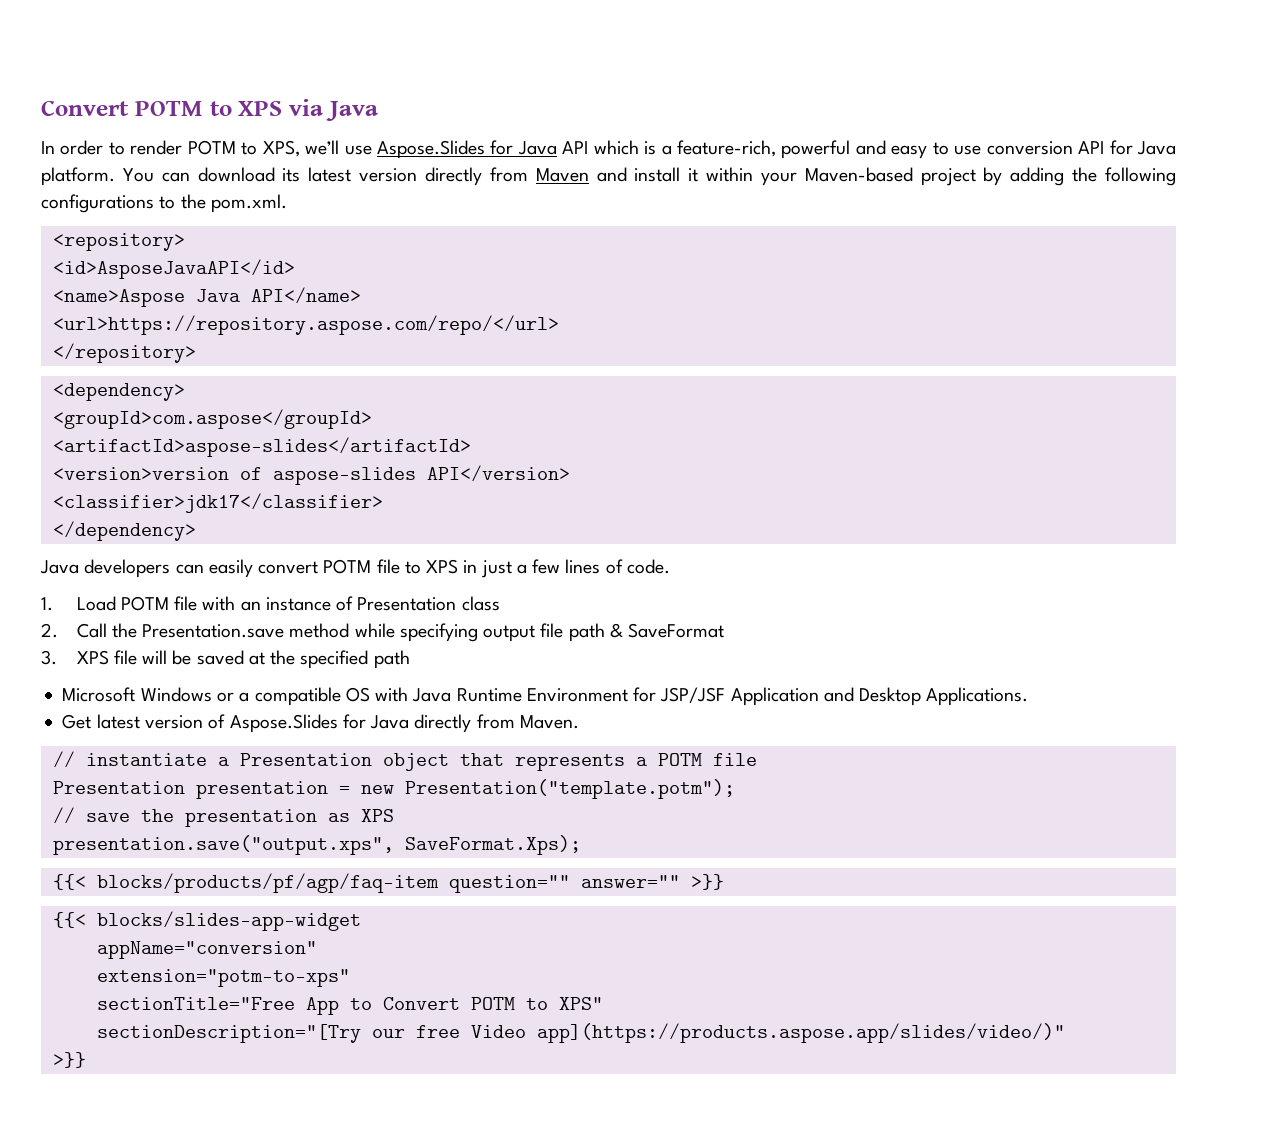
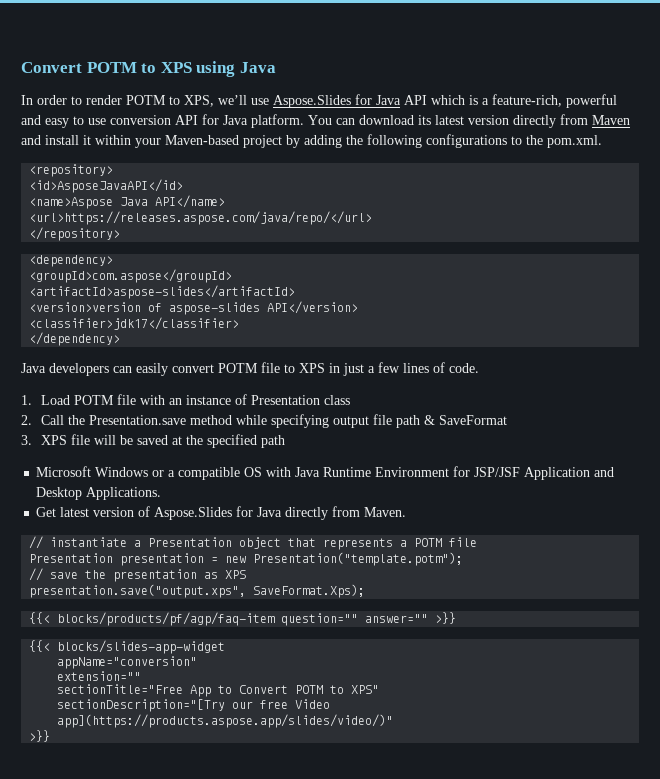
[289,99,323,116] via -> [196,61,236,77] using
[52,315,559,335] <url>https://repository.aspose.com/repo/</url> -> [29,211,373,225] <url>https://releases.aspose.com/java/repo/</url>
[96,969,350,987] extension="potm-to-xps" -> [57,671,142,681] extension=""

